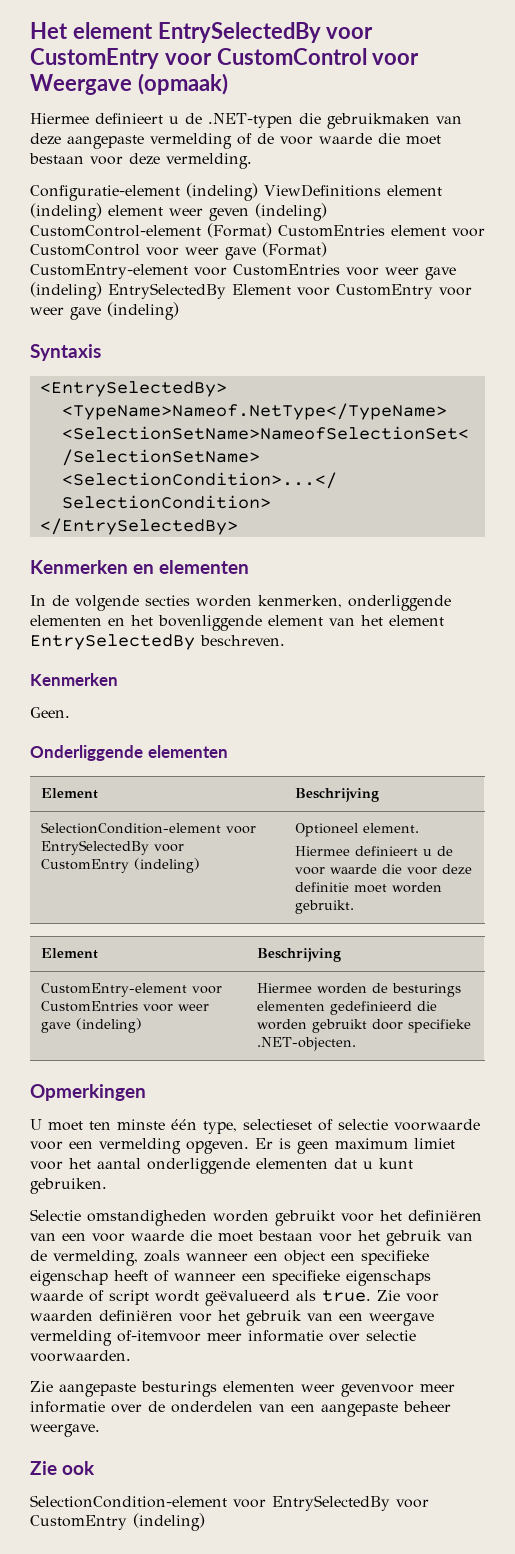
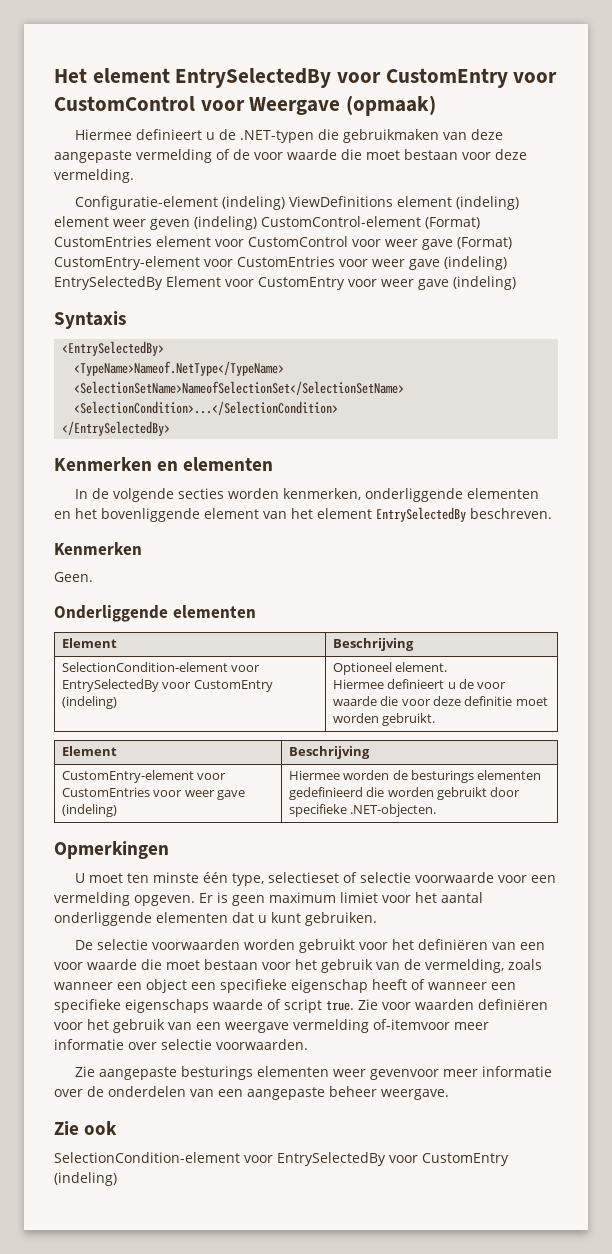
[30,1209,207,1226] Selectie omstandigheden -> [75,939,241,950] De selectie voorwaarden
[155,1290,316,1306] wordt geëvalueerd als -> (322, 1006) none

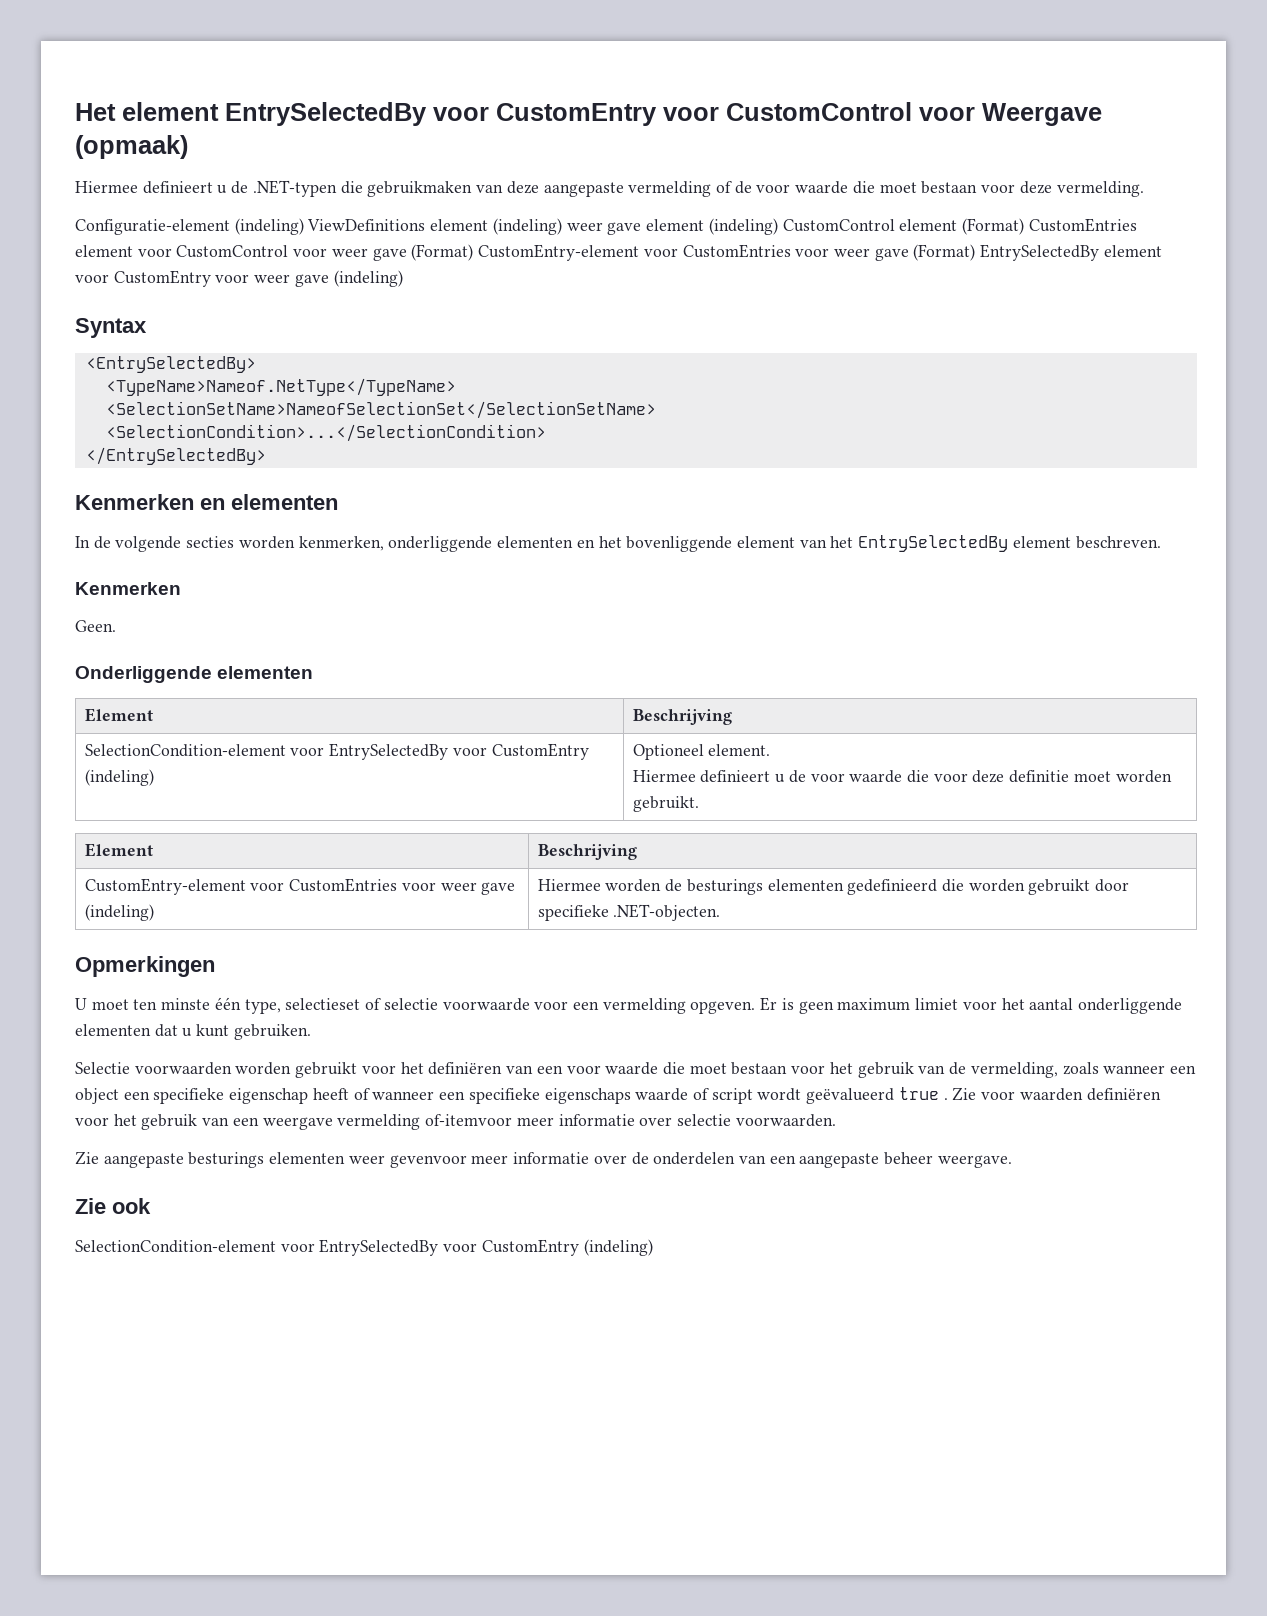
[54,216,421,230] element weer geven (indeling) CustomControl-element -> [566,218,958,235] weer gave element (indeling) CustomControl element
[444,256,507,270] [54,276,221,290] (indeling) EntrySelectedBy Element -> [913,244,1162,261] (Format) EntrySelectedBy element
[54,311,126,329] Syntaxis -> [75,318,147,338] Syntax
[317,507,466,522] element EntrySelectedBy -> [858,535,1071,552] EntrySelectedBy element
[75,939,149,950] De selectie -> [75,1062,130,1074] Selectie
[326,1000,354,1011] true. -> [757,1087,948,1104] wordt geëvalueerd true .

